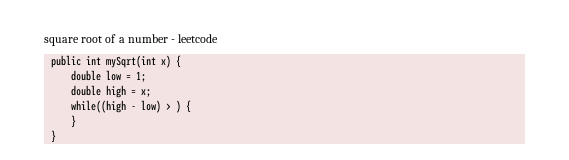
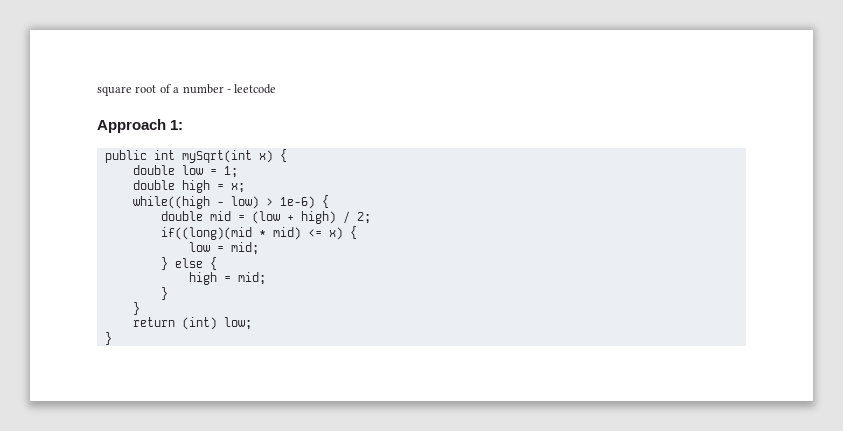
(219, 38) none -> [97,119,184,133] // Approach 1:
[176,100,192,113] [71,115,77,128] ) { // } -> [279,195,329,209] [160,211,371,224] [160,226,357,240] [188,242,259,255] [160,257,217,270] [188,272,266,285] [160,287,168,300] [132,302,140,315] [132,317,252,330] 1e-6) { // double mid = (low + high) / 2; // if((long)(mid * mid) <= x) { // low = mid; // } else { // high = mid; // } // } // return (int) low;

